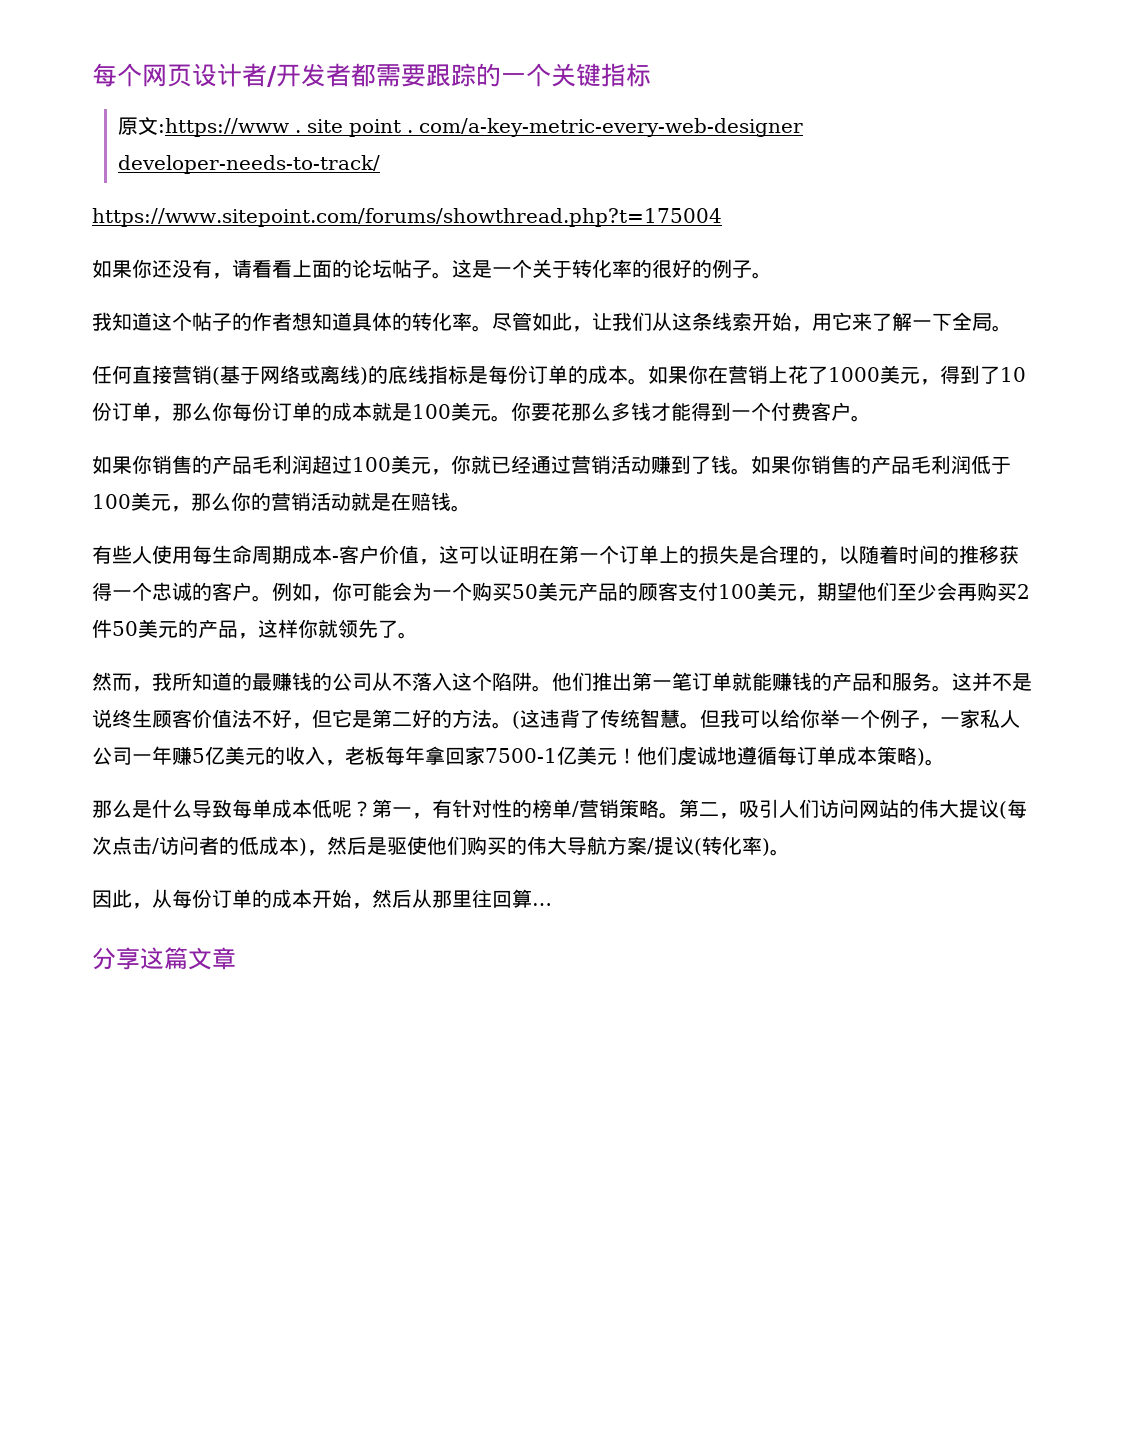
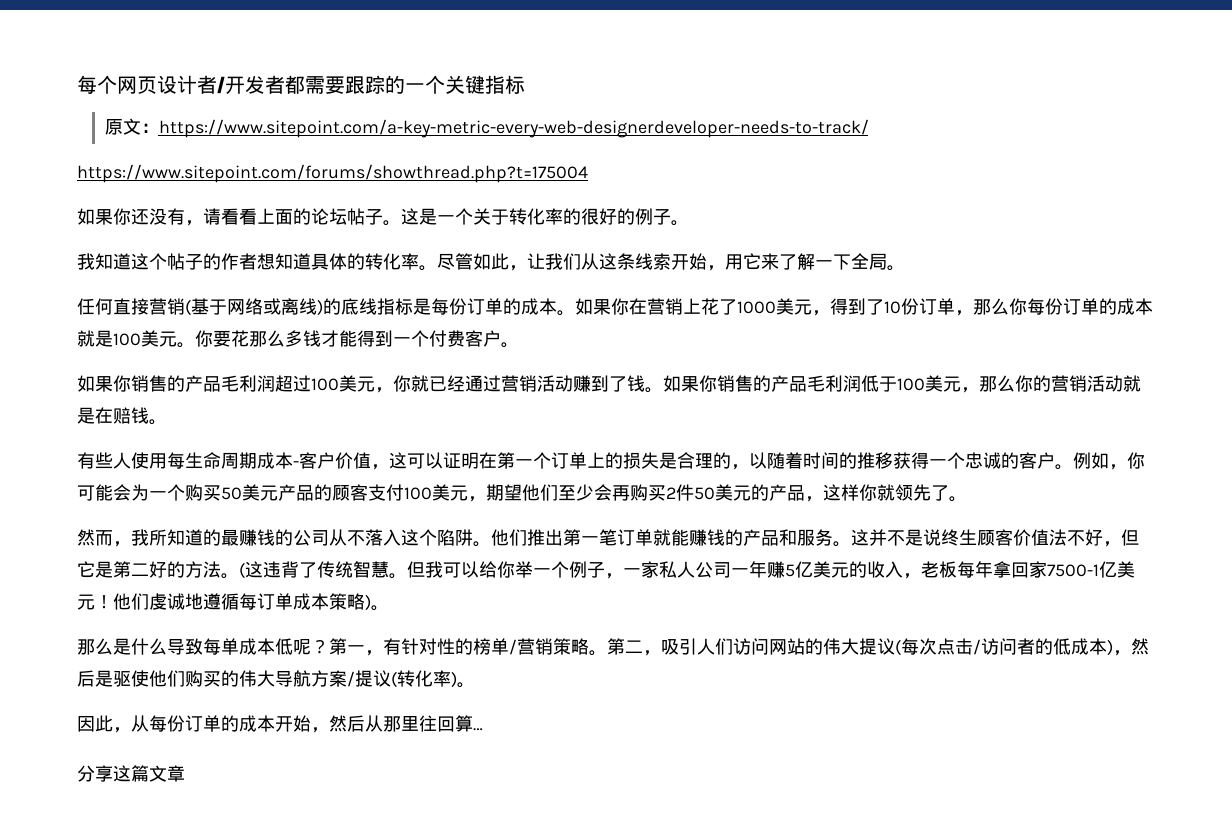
[158,118,804,137] [118,155,381,174] :https://www . site point . com/a-key-metric-every-web-designer developer-needs-to-track/ -> [140,119,869,138] ：https://www.sitepoint.com/a-key-metric-every-web-designerdeveloper-needs-to-track/

